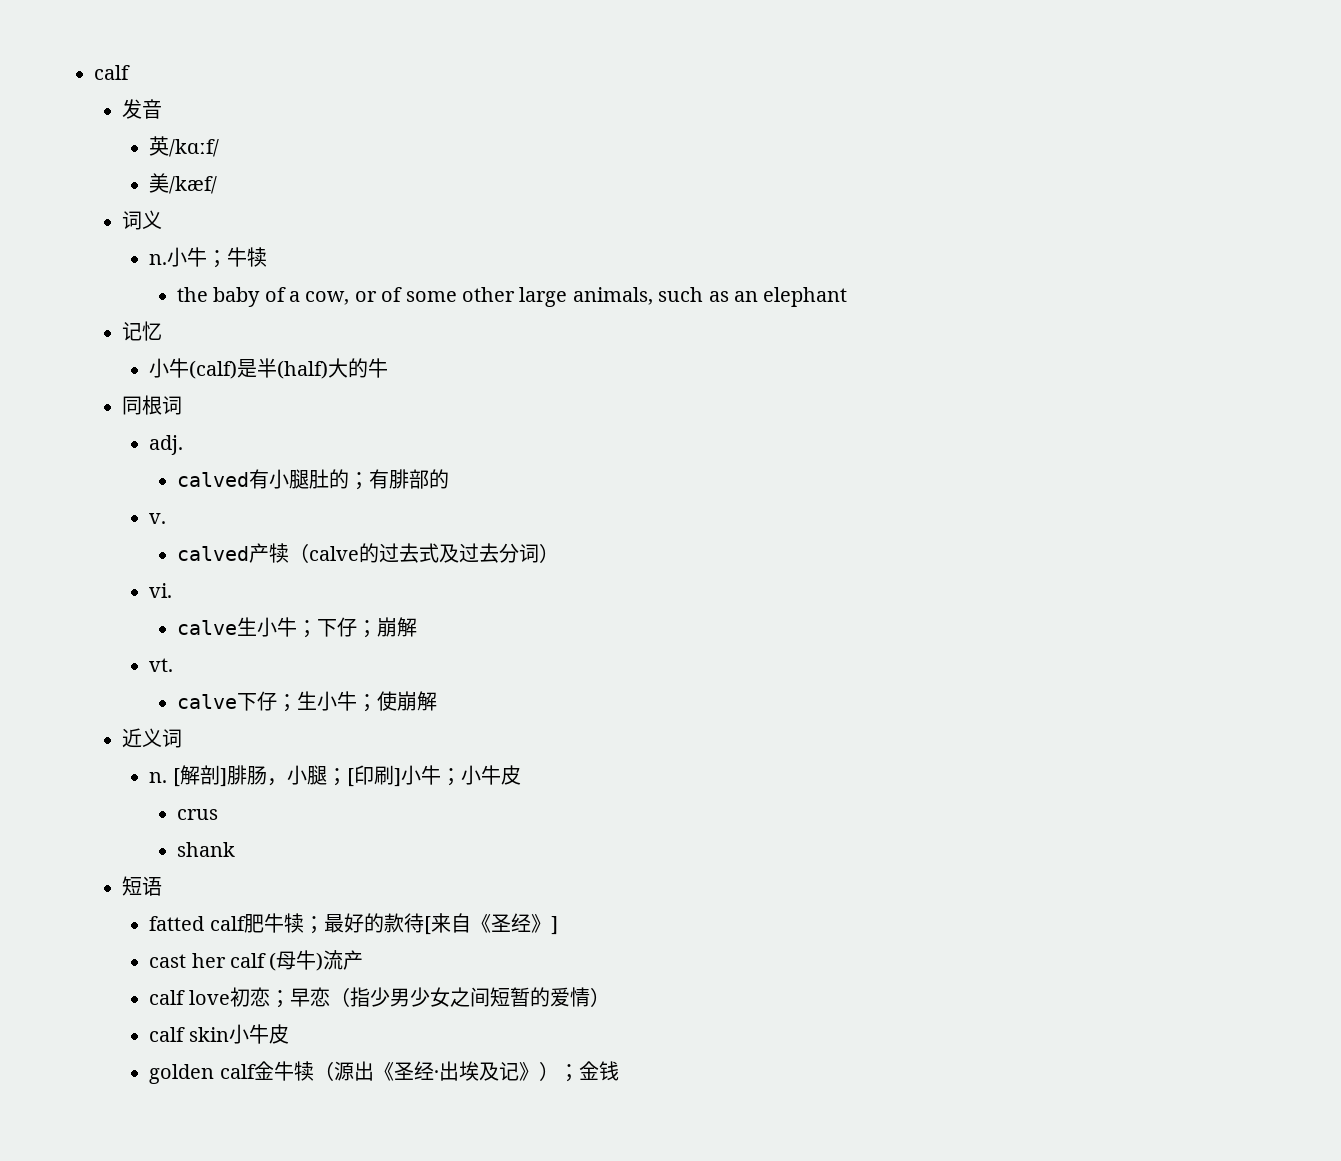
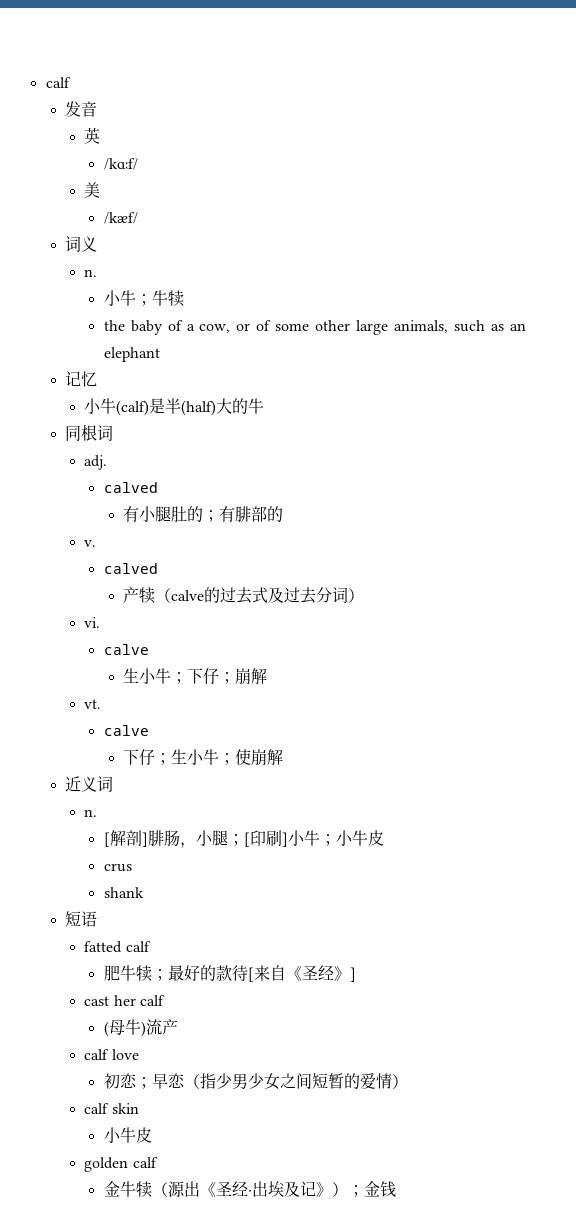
(170, 146) none -> (101, 135) //
(170, 183) none -> (101, 190) //
(168, 259) none -> (98, 273) //
(249, 479) none -> (158, 487) //
(249, 553) none -> (158, 568) //
(237, 627) none -> (149, 649) //
(237, 701) none -> (149, 730) //
(168, 777) none -> (98, 813) //
(246, 923) none -> (151, 946) //
(266, 960) none -> (165, 1000) //
(230, 997) none -> (139, 1054) //
(229, 1034) none -> (139, 1108) //
(256, 1071) none -> (158, 1162) //

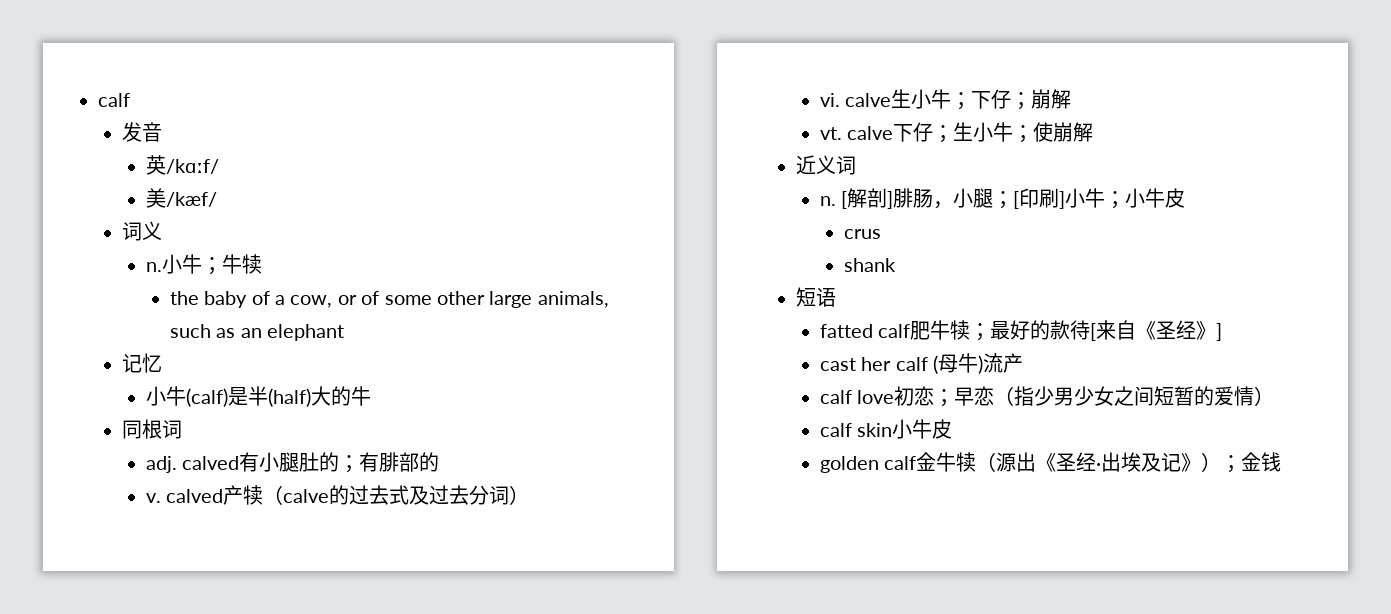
(101, 135) // -> (166, 165) none
(101, 190) // -> (166, 198) none
(98, 273) // -> (162, 267) none
[103,482,158,493] // calved // -> [182,456,240,470] calved
[103,563,158,574] // calved // -> [166,489,224,503] calved
[103,644,149,655] // calve // -> [845,93,892,107] calve
[103,725,149,736] // calve // -> [847,126,894,140] calve
(98, 813) // -> (836, 201) none
(151, 946) // -> (911, 331) none
(165, 1000) // -> (928, 364) none
(139, 1054) // -> (895, 397) none
(139, 1108) // -> (893, 430) none
(158, 1162) // -> (917, 463) none

